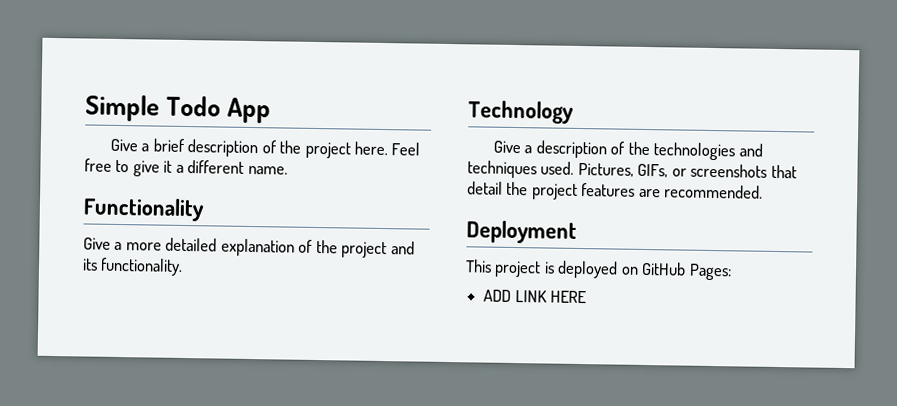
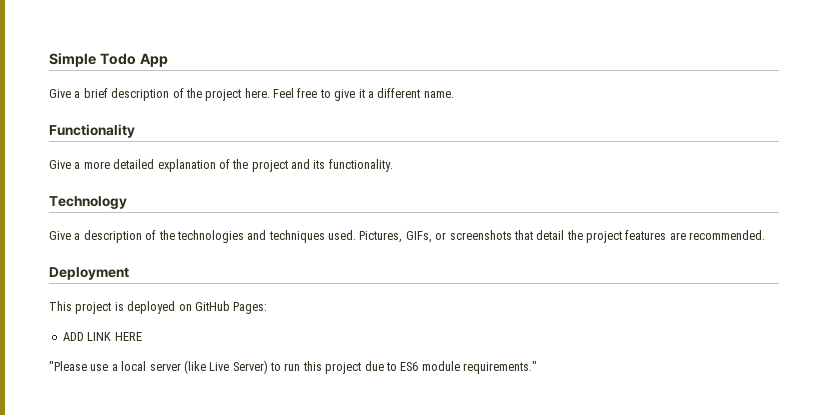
(588, 297) none -> [49,360,537,374] // "Please use a local server (like Live Server) to run this project due to ES6 module requirements."

